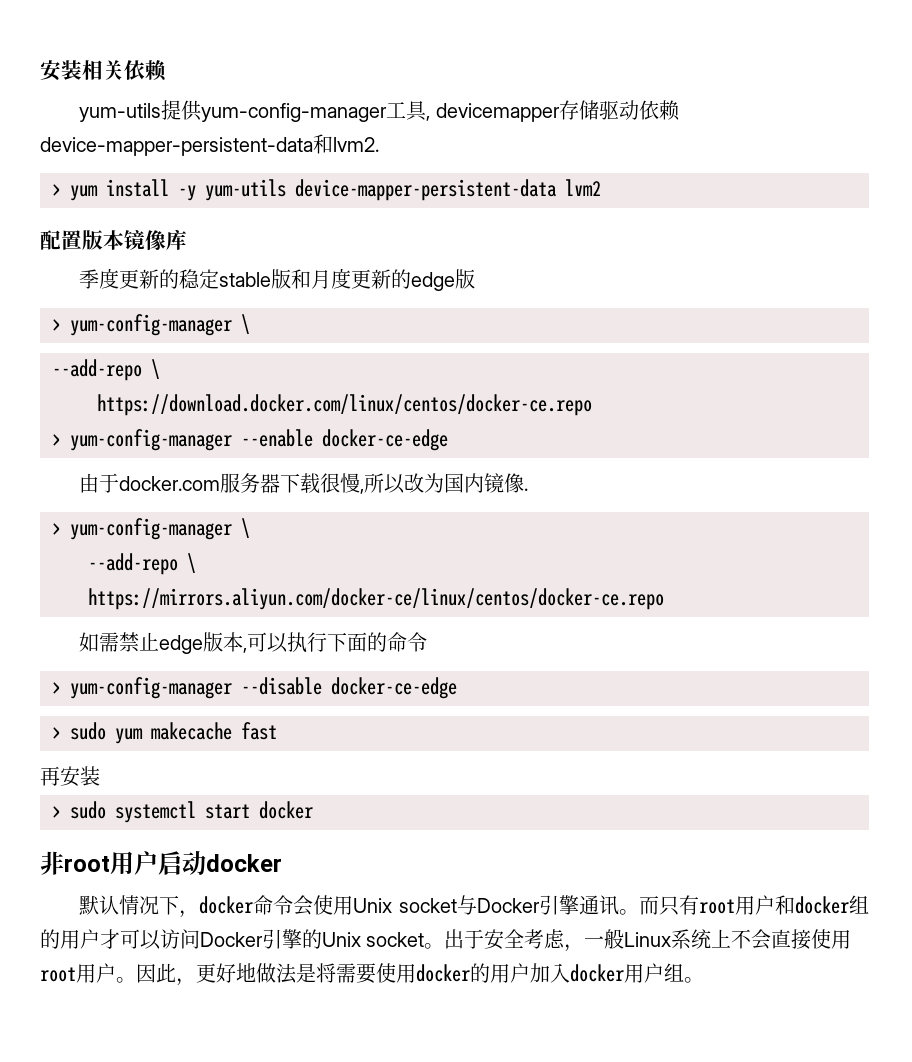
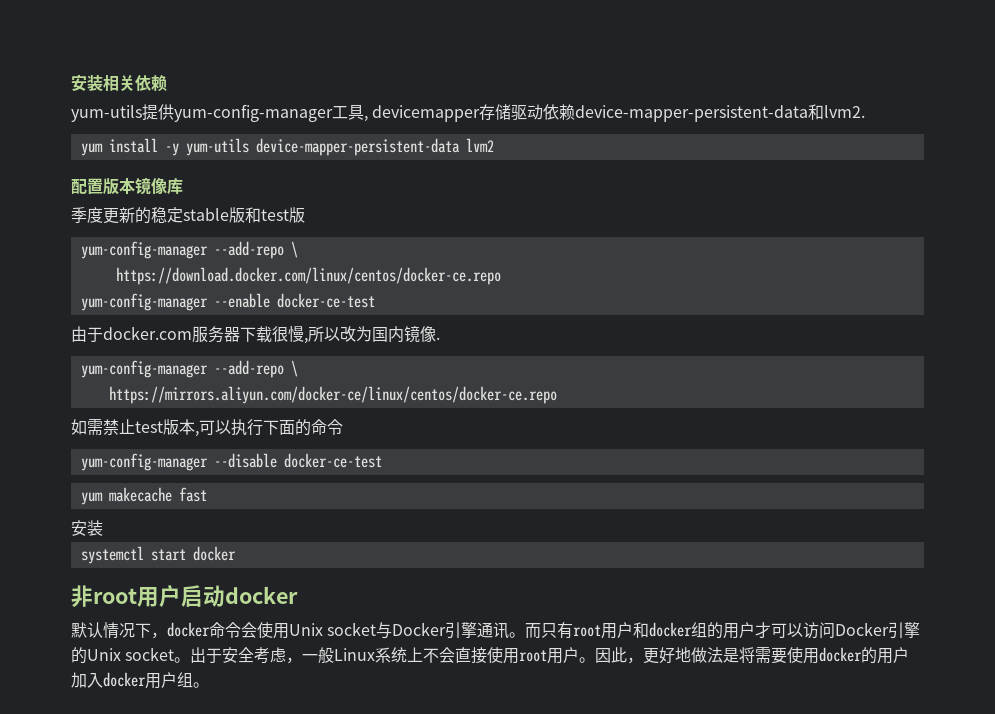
[52,184,61,196] > -> (866, 111) none
[311,268,476,291] [52,314,250,336] 月度更新的edge版 // > yum-config-manager \ // -> [261,207,305,223] [80,241,208,259] test版 // yum-config-manager
[52,434,61,446] > -> (501, 276) none
[322,429,448,451] docker-ce-edge -> [276,293,375,308] docker-ce-test
[52,518,250,540] > yum-config-manager \ // -> [80,360,208,378] yum-config-manager
[159,635,204,654] edge -> [135,421,163,433] test
[52,682,61,694] > -> (343, 427) none
[331,677,457,699] [52,722,106,740] docker-ce-edge // > sudo -> [283,453,382,468] docker-ce-test //
[40,766,60,786] 再 -> (207, 494) none
[52,801,106,819] > sudo -> (103, 528) none

